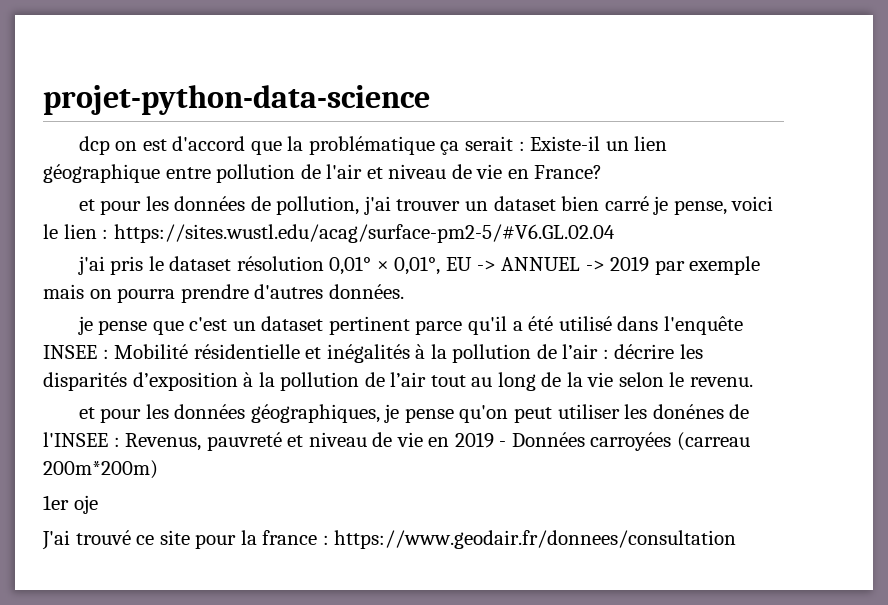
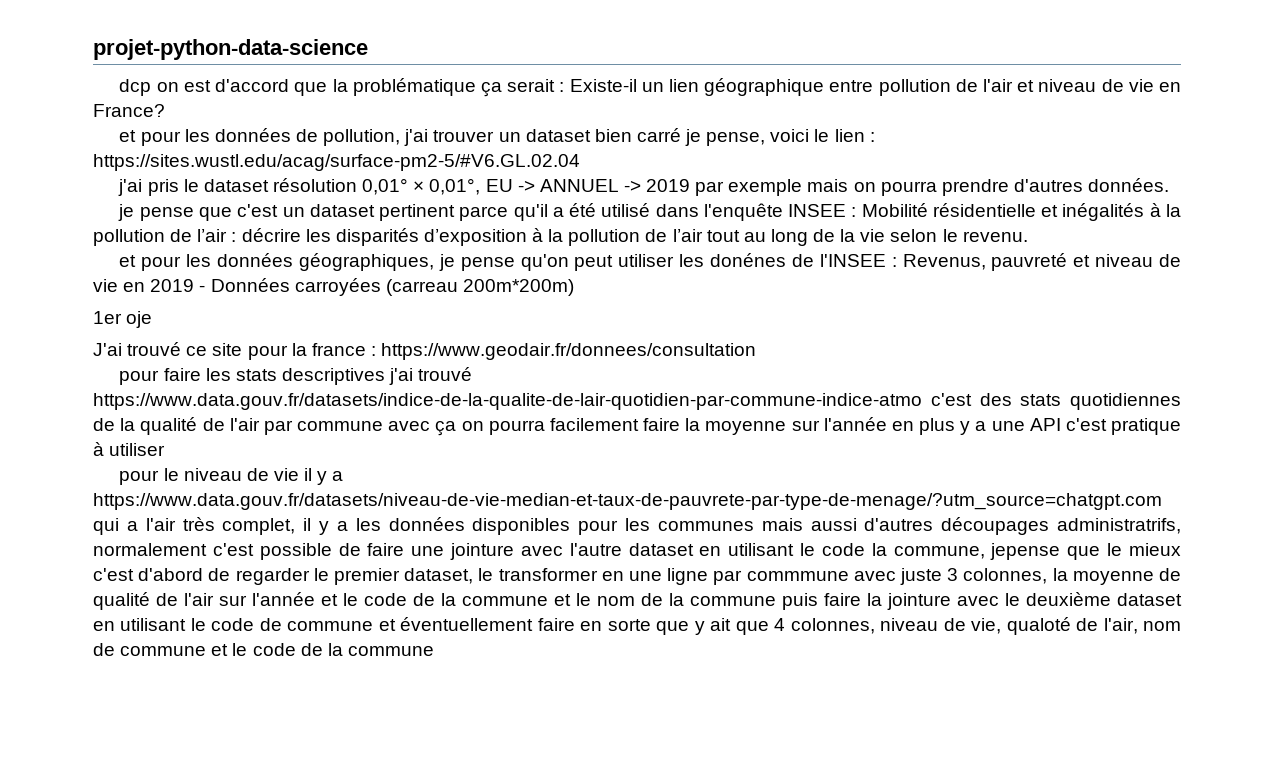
(737, 539) none -> [119,367,473,385] [93,393,1181,410] [93,417,1181,436] [93,442,166,456] [119,468,344,485] [93,493,1162,510] [93,517,1182,535] [93,543,1182,560] [93,568,1182,585] [93,592,1182,610] [93,617,1182,635] [93,643,434,656] // pour faire les stats descriptives j'ai trouvé https://www.data.gouv.fr/datasets/indice-de-la-qualite-de-lair-quotidien-par-commune-indice-atmo c'est des stats quotidiennes de la qualité de l'air par commune avec ça on pourra facilement faire la moyenne sur l'année en plus y a une API c'est pratique à utiliser // pour le niveau de vie il y a https://www.data.gouv.fr/datasets/niveau-de-vie-median-et-taux-de-pauvrete-par-type-de-menage/?utm_source=chatgpt.com qui a l'air très complet, il y a les données disponibles pour les communes mais aussi d'autres découpages administratrifs, normalement c'est possible de faire une jointure avec l'autre dataset en utilisant le code la commune, jepense que le mieux c'est d'abord de regarder le premier dataset, le transformer en une ligne par commmune avec juste 3 colonnes, la moyenne de qualité de l'air sur l'année et le code de la commune et le nom de la commune puis faire la jointure avec le deuxième dataset en utilisant le code de commune et éventuellement faire en sorte que y ait que 4 colonnes, niveau de vie, qualoté de l'air, nom de commune et le code de la commune

